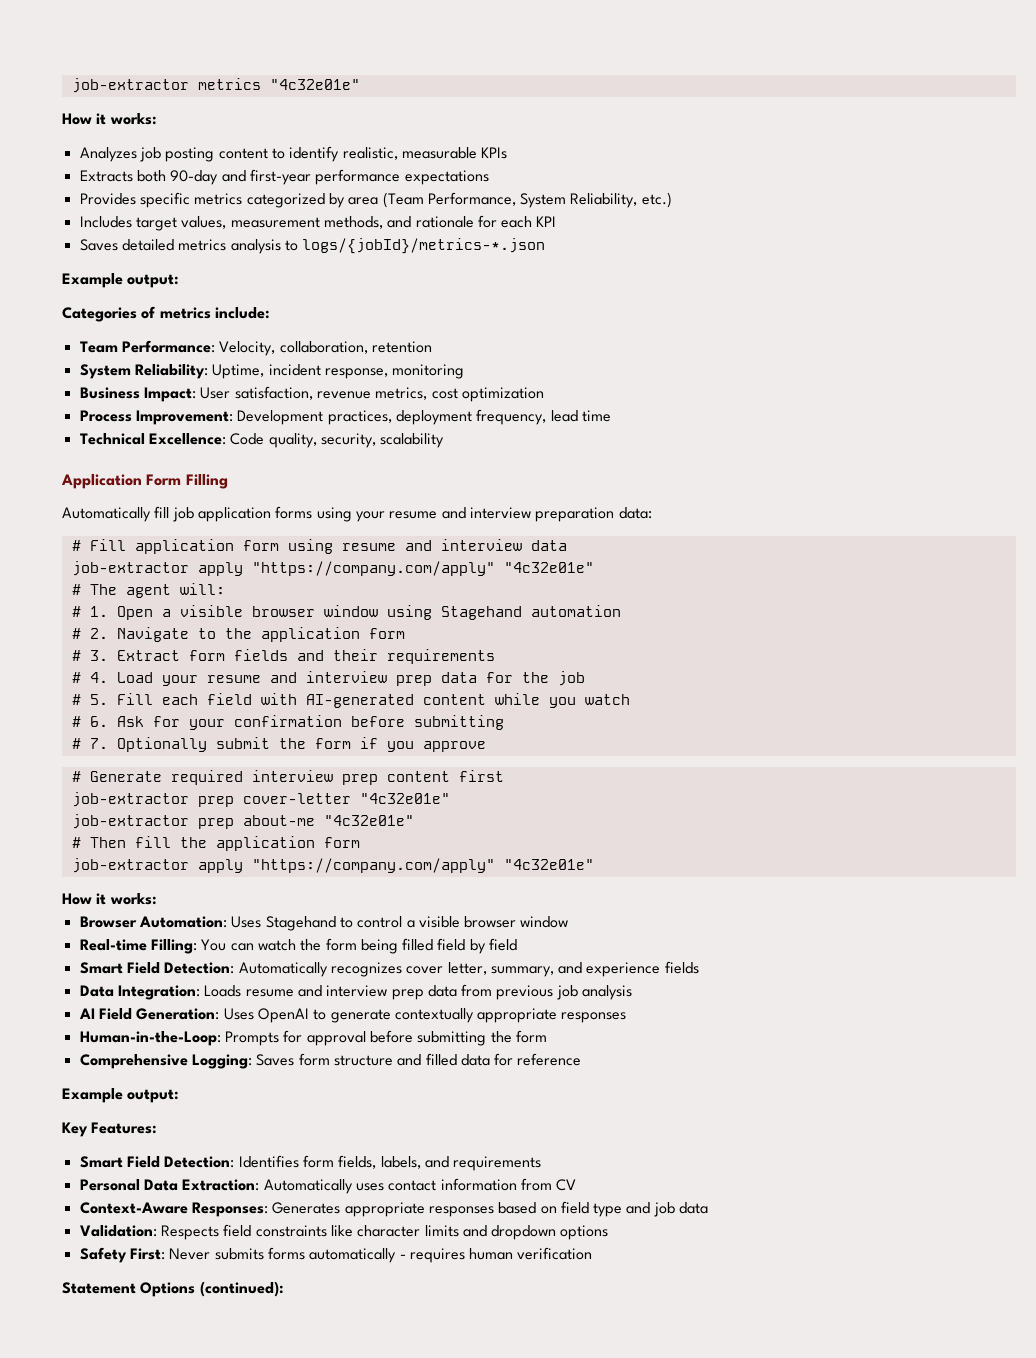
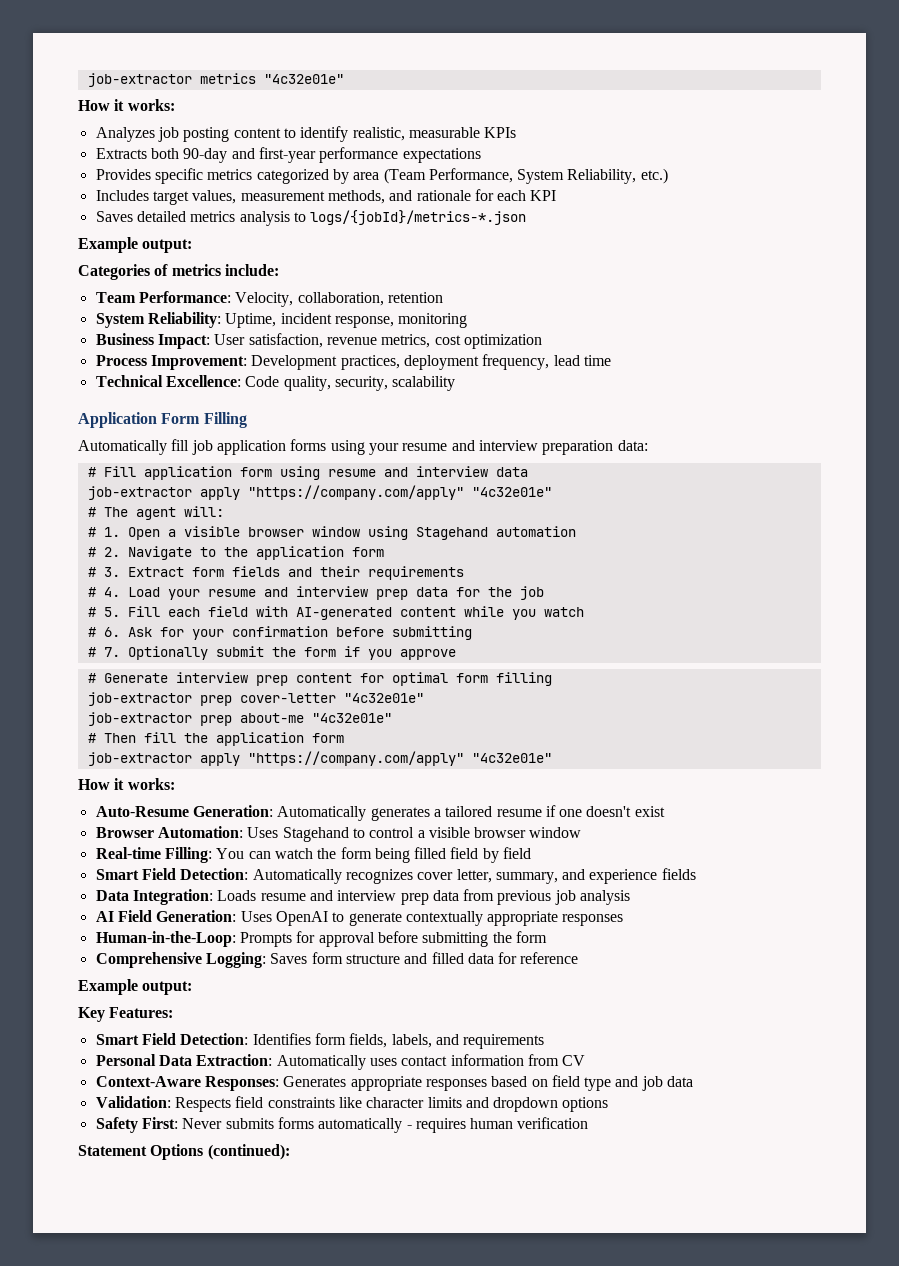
[170,770,243,785] required -> (168, 678) none
[458,770,504,782] first -> [359,672,552,686] for optimal form filling
(157, 899) none -> [95,805,665,821] // Auto-Resume Generation: Automatically generates a tailored resume if one doesn't exist

